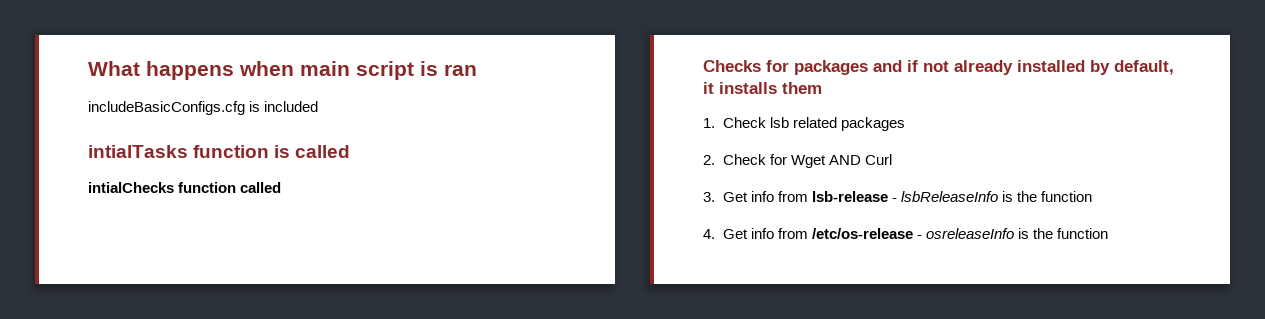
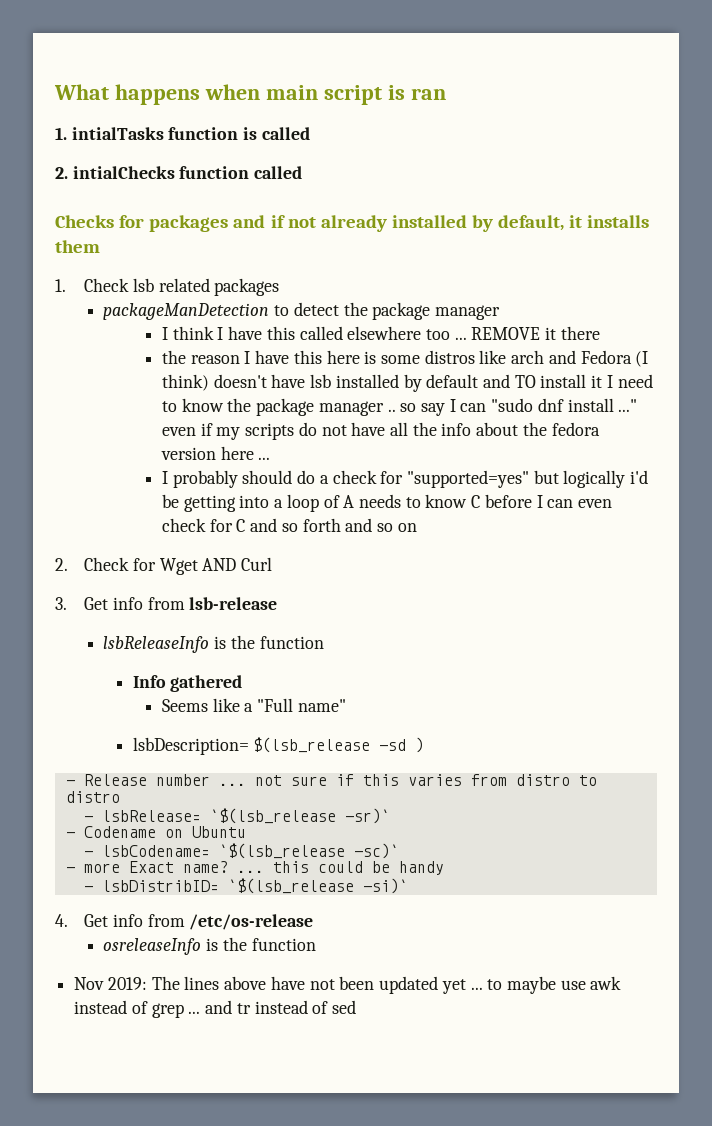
[88,101,319,115] includeBasicConfigs.cfg is included // -> [55,127,67,140] 1.
(351, 151) none -> [55,167,68,179] 2.
(905, 124) none -> [103,302,501,320] [161,326,600,340] [161,350,649,367] [161,374,653,392] [161,398,638,416] [161,422,600,440] [160,446,271,460] [161,470,649,488] [161,494,613,512] [161,518,417,532] // packageManDetection to detect the package manager // I think I have this called elsewhere too ... REMOVE it there // the reason I have this here is some distros like arch and Fedora (I think) doesn't have lsb installed by default and TO install it I need to know the package manager .. so say I can "sudo dnf install ..." even if my scripts do not have all the info about the fedora version here ... // I probably should do a check for "supported=yes" but logically i'd be getting into a loop of A needs to know C before I can even check for C and so forth and so on
[891,198,897,202] - -> (278, 603) //
(1092, 196) none -> [132,675,243,692] [161,698,346,712] [132,737,425,755] [65,774,597,786] [65,791,120,803] [83,808,390,824] [65,826,246,838] [83,843,399,859] [65,861,444,875] [83,878,408,894] // Info gathered // Seems like a "Full name" // lsbDescription= $(lsb_release -sd ) // - Release number ... not sure if this varies from distro to distro // - lsbRelease= `$(lsb_release -sr)` // - Codename on Ubuntu // - lsbCodename= `$(lsb_release -sc)` // - more Exact name? ... this could be handy // - lsbDistribID= `$(lsb_release -si)`
[916,235,922,239] - -> (314, 922) //
(1108, 233) none -> [74,976,622,994] [74,1000,357,1018] // Nov 2019: The lines above have not been updated yet ... to maybe use awk instead of grep ... and tr instead of sed

